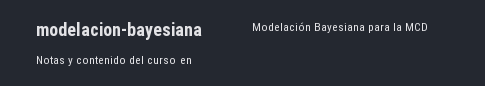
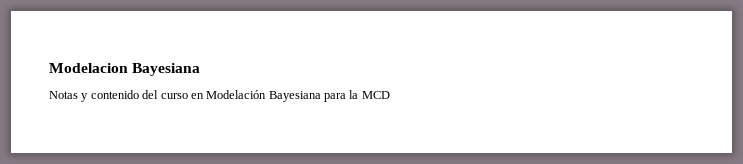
[36,22,202,40] modelacion-bayesiana -> [49,63,201,76] Modelacion Bayesiana

